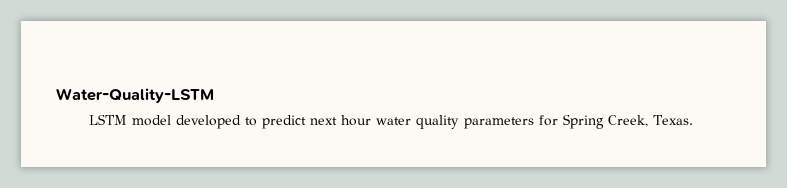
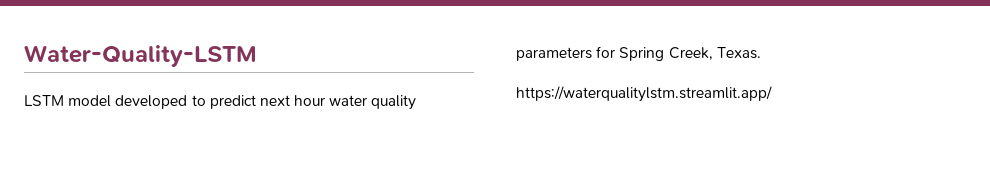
(693, 120) none -> [516,86,772,102] // https://waterqualitylstm.streamlit.app/

